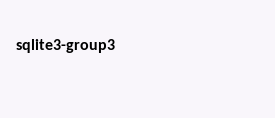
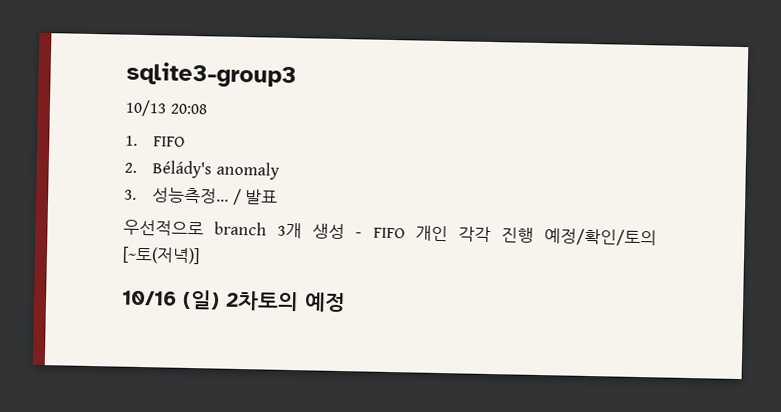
(115, 46) none -> [125,99,208,117] [125,135,185,147] [124,160,280,180] [124,187,279,205] [123,219,657,247] [122,246,200,265] [121,289,346,313] // 10/13 20:08 // 1. FIFO // 2. Bélády's anomaly // 3. 성능측정… / 발표 // 우선적으로 branch 3개 생성 - FIFO 개인 각각 진행 예정/확인/토의 [~토(저녁)] // 10/16 (일) 2차토의 예정

